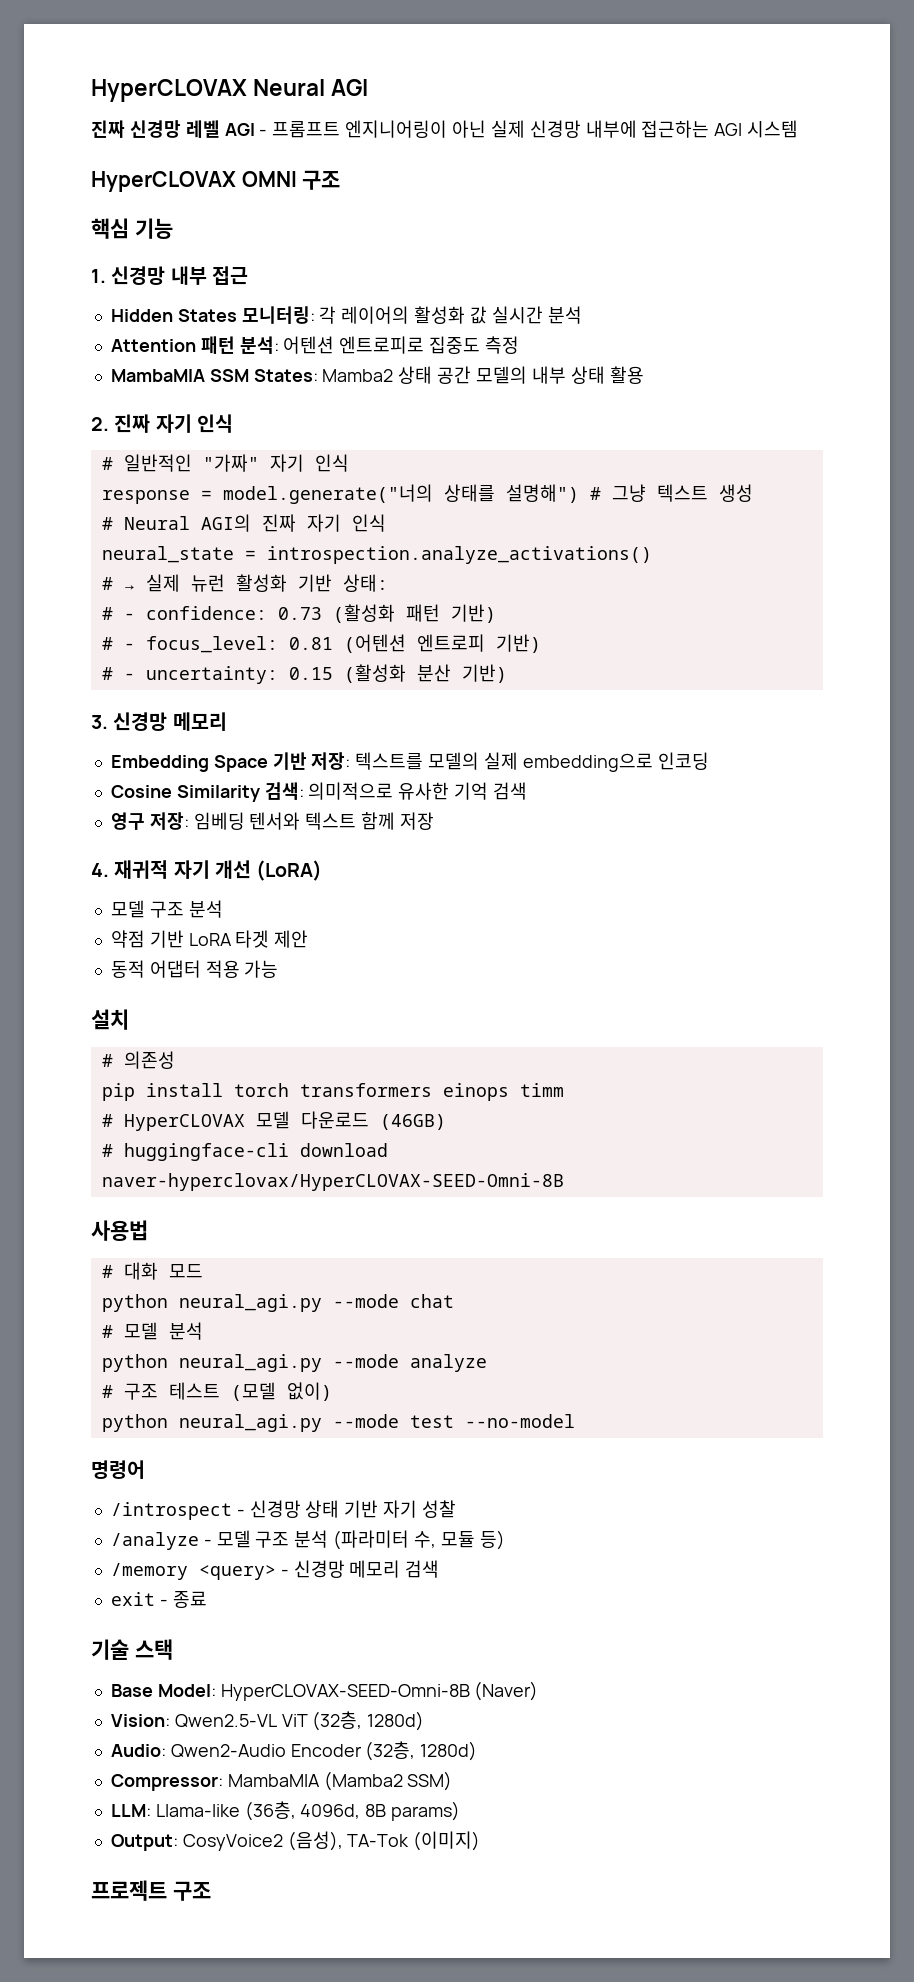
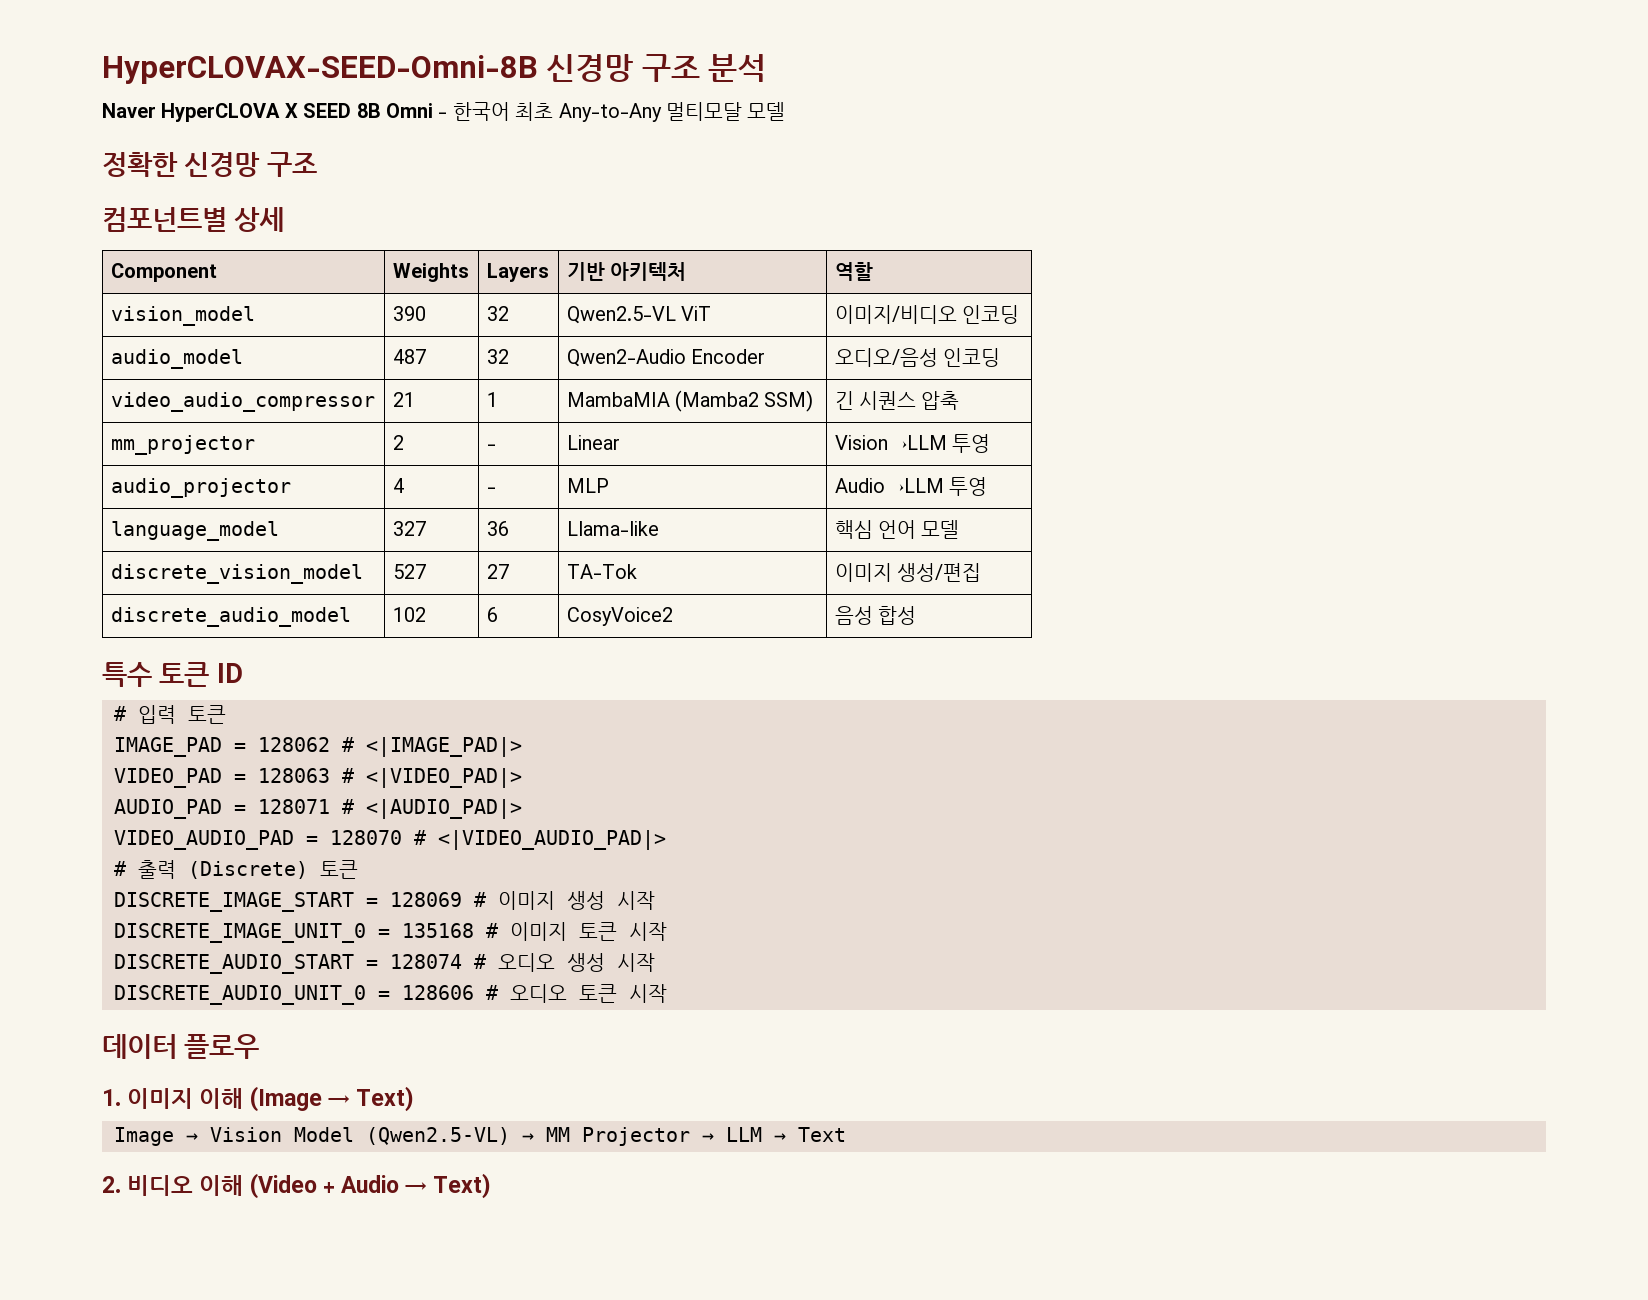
[91,79,369,102] [91,120,799,138] [91,170,341,192] [91,218,173,239] [91,266,248,285] [110,306,582,324] [110,336,519,354] [110,366,644,384] [91,414,233,433] [101,454,349,472] [101,484,753,504] [101,514,386,532] [101,546,652,564] [101,574,388,592] [101,604,496,623] [101,634,541,653] [101,664,507,684] [91,712,227,731] [110,752,709,772] [110,782,527,802] [110,812,434,830] [91,860,323,881] [110,900,223,918] [110,930,309,948] [110,960,279,978] [91,1009,129,1030] [101,1051,175,1069] [101,1083,564,1101] [101,1111,446,1131] [101,1143,388,1161] [101,1173,564,1191] [91,1220,148,1241] [101,1262,203,1280] [101,1294,454,1312] [101,1322,203,1340] [101,1354,487,1372] [101,1382,332,1401] [101,1414,575,1432] [91,1460,145,1479] [110,1500,456,1520] [110,1530,505,1550] [110,1560,440,1580] [110,1591,207,1608] [91,1639,173,1660] [110,1681,539,1701] [110,1711,425,1731] [110,1741,478,1761] [110,1771,453,1791] [110,1801,461,1821] [110,1831,481,1851] [91,1880,211,1901] HyperCLOVAX Neural AGI // 진짜 신경망 레벨 AGI - 프롬프트 엔지니어링이 아닌 실제 신경망 내부에 접근하는 AGI 시스템 // HyperCLOVAX OMNI 구조 // 핵심 기능 // 1. 신경망 내부 접근 // Hidden States 모니터링: 각 레이어의 활성화 값 실시간 분석 // Attention 패턴 분석: 어텐션 엔트로피로 집중도 측정 // MambaMIA SSM States: Mamba2 상태 공간 모델의 내부 상태 활용 // 2. 진짜 자기 인식 // # 일반적인 "가짜" 자기 인식 // response = model.generate("너의 상태를 설명해") # 그냥 텍스트 생성 // # Neural AGI의 진짜 자기 인식 // neural_state = introspection.analyze_activations() // # → 실제 뉴런 활성화 기반 상태: // # - confidence: 0.73 (활성화 패턴 기반) // # - focus_level: 0.81 (어텐션 엔트로피 기반) // # - uncertainty: 0.15 (활성화 분산 기반) // 3. 신경망 메모리 // Embedding Space 기반 저장: 텍스트를 모델의 실제 embedding으로 인코딩 // Cosine Similarity 검색: 의미적으로 유사한 기억 검색 // 영구 저장: 임베딩 텐서와 텍스트 함께 저장 // 4. 재귀적 자기 개선 (LoRA) // 모델 구조 분석 // 약점 기반 LoRA 타겟 제안 // 동적 어댑터 적용 가능 // 설치 // # 의존성 // pip install torch transformers einops timm // # HyperCLOVAX 모델 다운로드 (46GB) // # huggingface-cli download naver-hyperclovax/HyperCLOVAX-SEED-Omni-8B // 사용법 // # 대화 모드 // python neural_agi.py --mode chat // # 모델 분석 // python neural_agi.py --mode analyze // # 구조 테스트 (모델 없이) // python neural_agi.py --mode test --no-model // 명령어 // /introspect - 신경망 상태 기반 자기 성찰 // /analyze - 모델 구조 분석 (파라미터 수, 모듈 등) // /memory <query> - 신경망 메모리 검색 // exit - 종료 // 기술 스택 // Base Model: HyperCLOVAX-SEED-Omni-8B (Naver) // Vision: Qwen2.5-VL ViT (32층, 1280d) // Audio: Qwen2-Audio Encoder (32층, 1280d) // Compressor: MambaMIA (Mamba2 SSM) // LLM: Llama-like (36층, 4096d, 8B params) // Output: CosyVoice2 (음성), TA-Tok (이미지) // 프로젝트 구조 -> [102,54,767,84] [102,102,786,122] [102,152,317,177] [102,207,285,232] [110,263,217,282] [392,263,469,282] [486,263,549,282] [566,262,687,281] [834,262,873,281] [110,306,255,326] [392,306,426,321] [486,306,509,321] [566,306,712,324] [834,305,1020,324] [110,349,243,369] [392,349,426,364] [486,349,509,364] [566,349,766,367] [834,348,1001,367] [110,392,375,412] [392,392,415,407] [486,392,498,407] [566,390,814,412] [834,391,960,410] [110,435,255,455] [392,435,404,450] [486,444,496,450] [566,435,620,450] [834,434,991,453] [110,478,291,498] [392,478,404,493] [486,487,496,493] [566,478,609,493] [834,477,988,496] [110,521,279,541] [392,521,426,536] [486,521,509,536] [566,521,659,536] [834,520,960,539] [110,564,363,584] [392,564,426,579] [486,564,509,579] [566,564,637,579] [834,563,982,582] [110,607,351,627] [392,607,426,622] [486,607,498,622] [566,607,673,626] [834,606,917,625] [102,662,243,687] [114,705,226,724] [114,737,522,757] [114,768,522,788] [114,799,522,819] [114,830,666,850] [114,860,358,879] [114,891,655,912] [114,922,667,943] [114,953,655,974] [114,984,667,1005] [102,1034,260,1059] [102,1086,415,1112] [114,1127,846,1146] [102,1173,492,1199] HyperCLOVAX-SEED-Omni-8B 신경망 구조 분석 // Naver HyperCLOVA X SEED 8B Omni - 한국어 최초 Any-to-Any 멀티모달 모델 // 정확한 신경망 구조 // 컴포넌트별 상세 // Component | Weights | Layers | 기반 아키텍처 | 역할 // vision_model | 390 | 32 | Qwen2.5-VL ViT | 이미지/비디오 인코딩 // audio_model | 487 | 32 | Qwen2-Audio Encoder | 오디오/음성 인코딩 // video_audio_compressor | 21 | 1 | MambaMIA (Mamba2 SSM) | 긴 시퀀스 압축 // mm_projector | 2 | - | Linear | Vision→LLM 투영 // audio_projector | 4 | - | MLP | Audio→LLM 투영 // language_model | 327 | 36 | Llama-like | 핵심 언어 모델 // discrete_vision_model | 527 | 27 | TA-Tok | 이미지 생성/편집 // discrete_audio_model | 102 | 6 | CosyVoice2 | 음성 합성 // 특수 토큰 ID // # 입력 토큰 // IMAGE_PAD = 128062 # <|IMAGE_PAD|> // VIDEO_PAD = 128063 # <|VIDEO_PAD|> // AUDIO_PAD = 128071 # <|AUDIO_PAD|> // VIDEO_AUDIO_PAD = 128070 # <|VIDEO_AUDIO_PAD|> // # 출력 (Discrete) 토큰 // DISCRETE_IMAGE_START = 128069 # 이미지 생성 시작 // DISCRETE_IMAGE_UNIT_0 = 135168 # 이미지 토큰 시작 // DISCRETE_AUDIO_START = 128074 # 오디오 생성 시작 // DISCRETE_AUDIO_UNIT_0 = 128606 # 오디오 토큰 시작 // 데이터 플로우 // 1. 이미지 이해 (Image → Text) // Image → Vision Model (Qwen2.5-VL) → MM Projector → LLM → Text // 2. 비디오 이해 (Video + Audio → Text)

